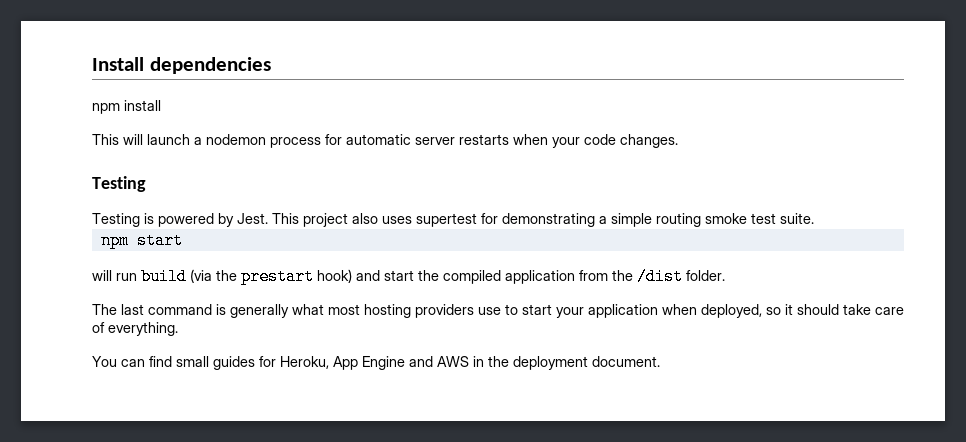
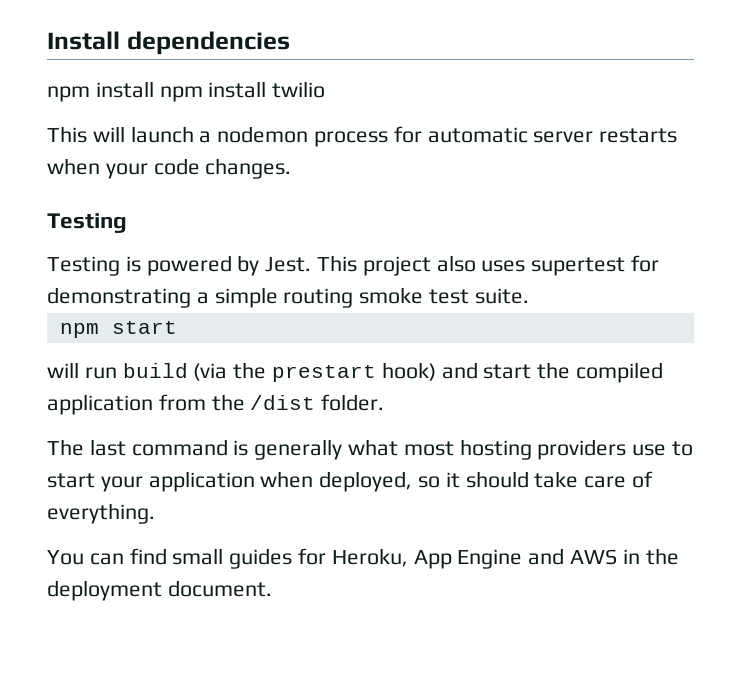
(161, 105) none -> [159,81,326,102] npm install twilio

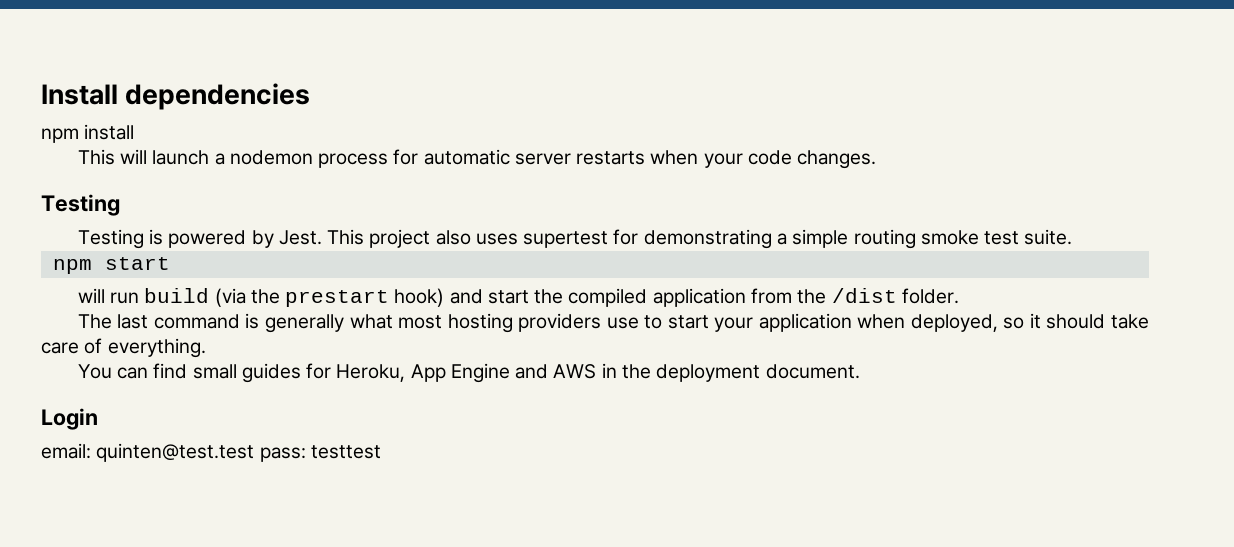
[159,81,326,102] npm install twilio -> (135, 132) none
(272, 588) none -> [41,408,98,430] [41,443,381,462] // Login // email: quinten@test.test pass: testtest

